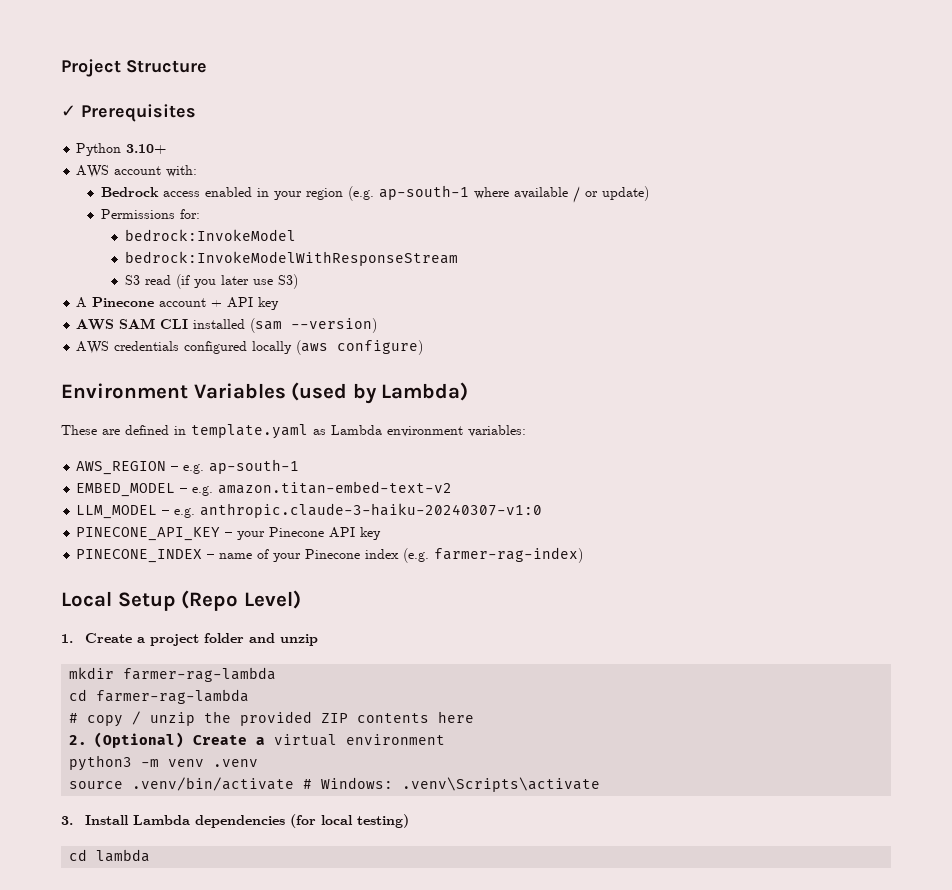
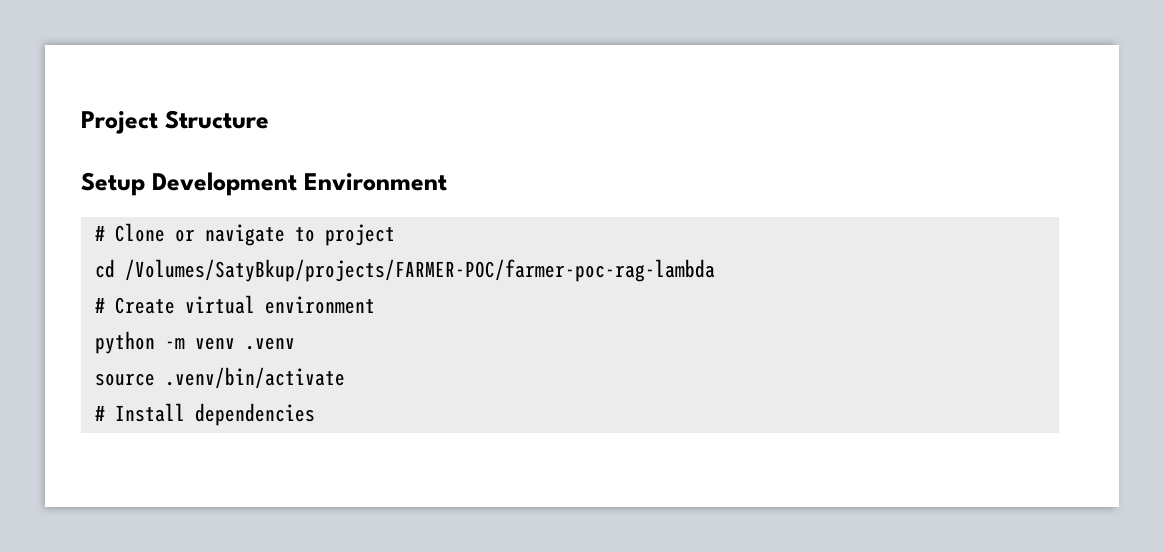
[61,104,196,122] [76,143,168,156] [76,165,198,178] [100,185,649,203] [100,209,200,219] [124,229,296,241] [124,251,458,266] [124,274,298,289] [76,297,280,310] [76,318,378,333] [76,340,424,355] [61,382,469,404] [61,424,526,439] [76,459,300,475] [76,481,453,497] [76,503,543,519] [76,527,382,541] [76,547,584,563] [61,590,301,611] [61,633,319,646] [69,667,277,682] [69,689,250,704] [69,711,475,727] [69,732,266,748] ✓ Prerequisites // Python 3.10+ // AWS account with: // Bedrock access enabled in your region (e.g. ap-south-1 where available / or update) // Permissions for: // bedrock:InvokeModel // bedrock:InvokeModelWithResponseStream // S3 read (if you later use S3) // A Pinecone account + API key // AWS SAM CLI installed (sam --version) // AWS credentials configured locally (aws configure) // Environment Variables (used by Lambda) // These are defined in template.yaml as Lambda environment variables: // AWS_REGION – e.g. ap-south-1 // EMBED_MODEL – e.g. amazon.titan-embed-text-v2 // LLM_MODEL – e.g. anthropic.claude-3-haiku-20240307-v1:0 // PINECONE_API_KEY – your Pinecone API key // PINECONE_INDEX – name of your Pinecone index (e.g. farmer-rag-index) // Local Setup (Repo Level) // 1. Create a project folder and unzip // mkdir farmer-rag-lambda // cd farmer-rag-lambda // # copy / unzip the provided ZIP contents here // 2. (Optional) Create a -> [81,172,447,196] [94,223,395,246] [94,259,715,282] [94,297,175,314] Setup Development Environment // # Clone or navigate to project // cd /Volumes/SatyBkup/projects/FARMER-POC/farmer-poc-rag-lambda // # Create
[69,755,133,771] python3 -> [94,331,155,354] python
[303,777,601,792] [61,814,410,828] [69,849,151,862] # Windows: .venv\Scripts\activate // 3. Install Lambda dependencies (for local testing) // cd lambda -> [94,403,315,426] // # Install dependencies

